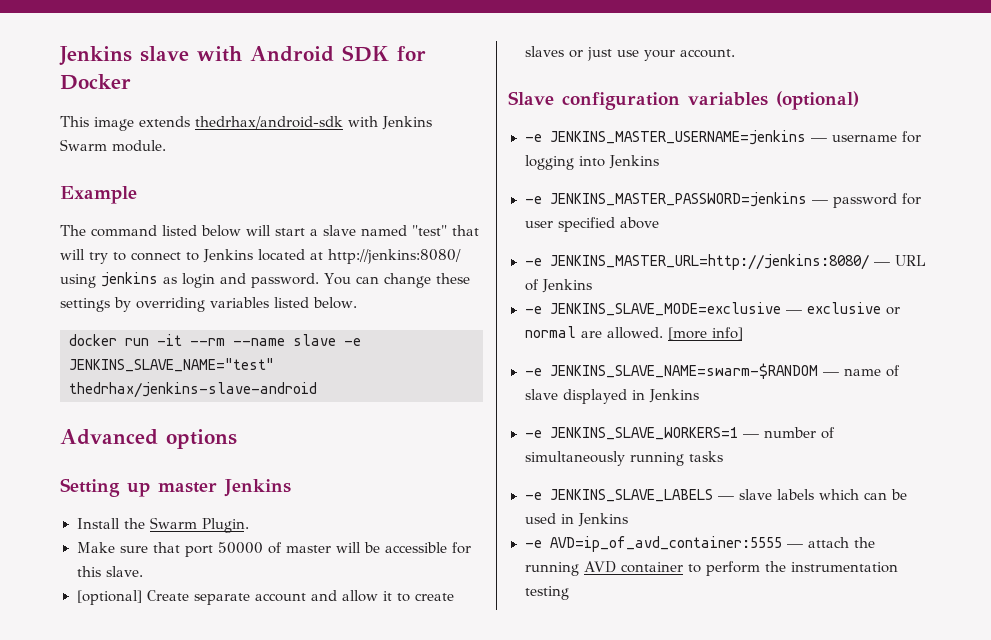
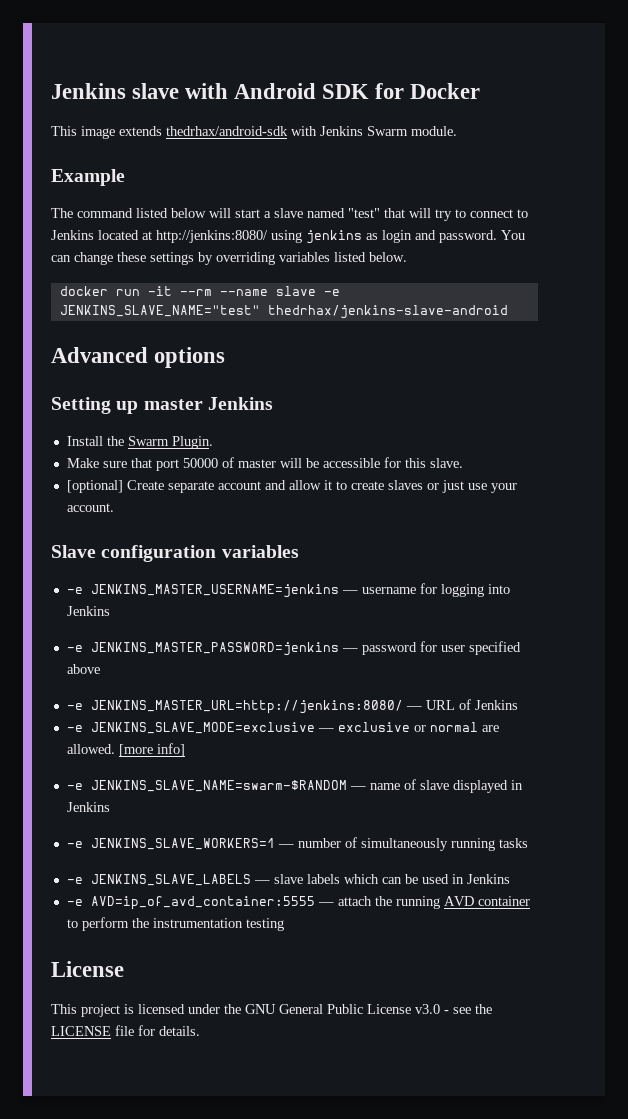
[776,91,859,110] (optional) -> (299, 551) none
(569, 593) none -> [51,961,124,977] [51,1004,492,1017] [51,1025,200,1036] // License // This project is licensed under the GNU General Public License v3.0 - see the LICENSE file for details.

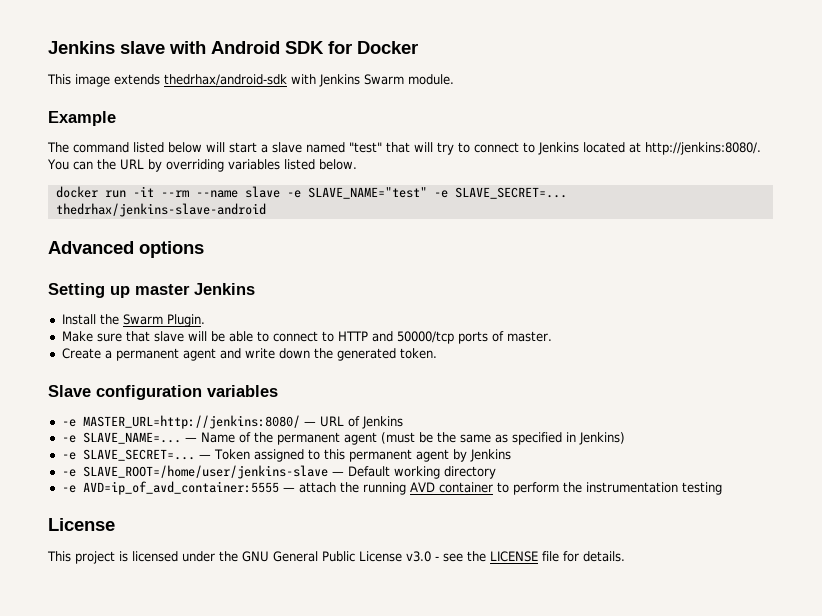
[156,230,525,244] [51,252,194,265] http://jenkins:8080/ using jenkins as login and password. You can change these settings -> [645,142,761,155] [47,159,144,170] http://jenkins:8080/. You can the URL
[59,305,260,317] JENKINS_SLAVE_NAME="test" -> [307,187,567,199] SLAVE_NAME="test" -e SLAVE_SECRET=...
[155,457,463,471] [66,480,517,493] [66,503,114,512] [51,545,299,562] [66,583,510,598] [66,606,110,616] [66,641,521,656] [66,664,100,674] [66,700,403,714] port 50000 of master will be accessible for this slave. // [optional] Create separate account and allow it to create slaves or just use your account. // Slave configuration variables // -e JENKINS_MASTER_USERNAME=jenkins — username for logging into Jenkins // -e JENKINS_MASTER_PASSWORD=jenkins — password for user specified above // -e JENKINS_MASTER_URL=http://jenkins:8080/ -> [153,331,552,344] [61,348,437,361] [48,385,278,400] [61,415,300,429] slave will be able to connect to HTTP and 50000/tcp ports of master. // Create a permanent agent and write down the generated token. // Slave configuration variables // -e MASTER_URL=http://jenkins:8080/
[90,722,499,734] [66,743,185,757] [66,779,523,793] [66,802,110,812] [66,837,528,851] [66,874,510,886] JENKINS_SLAVE_MODE=exclusive — exclusive or normal are allowed. [more info] // -e JENKINS_SLAVE_NAME=swarm-$RANDOM — name of slave displayed in Jenkins // -e JENKINS_SLAVE_WORKERS=1 — number of simultaneously running tasks // -e JENKINS_SLAVE_LABELS — slave labels which can be used in Jenkins -> [82,432,625,445] [61,449,511,462] [61,465,496,479] SLAVE_NAME=... — Name of the permanent agent (must be the same as specified in Jenkins) // -e SLAVE_SECRET=... — Token assigned to this permanent agent by Jenkins // -e SLAVE_ROOT=/home/user/jenkins-slave — Default working directory

